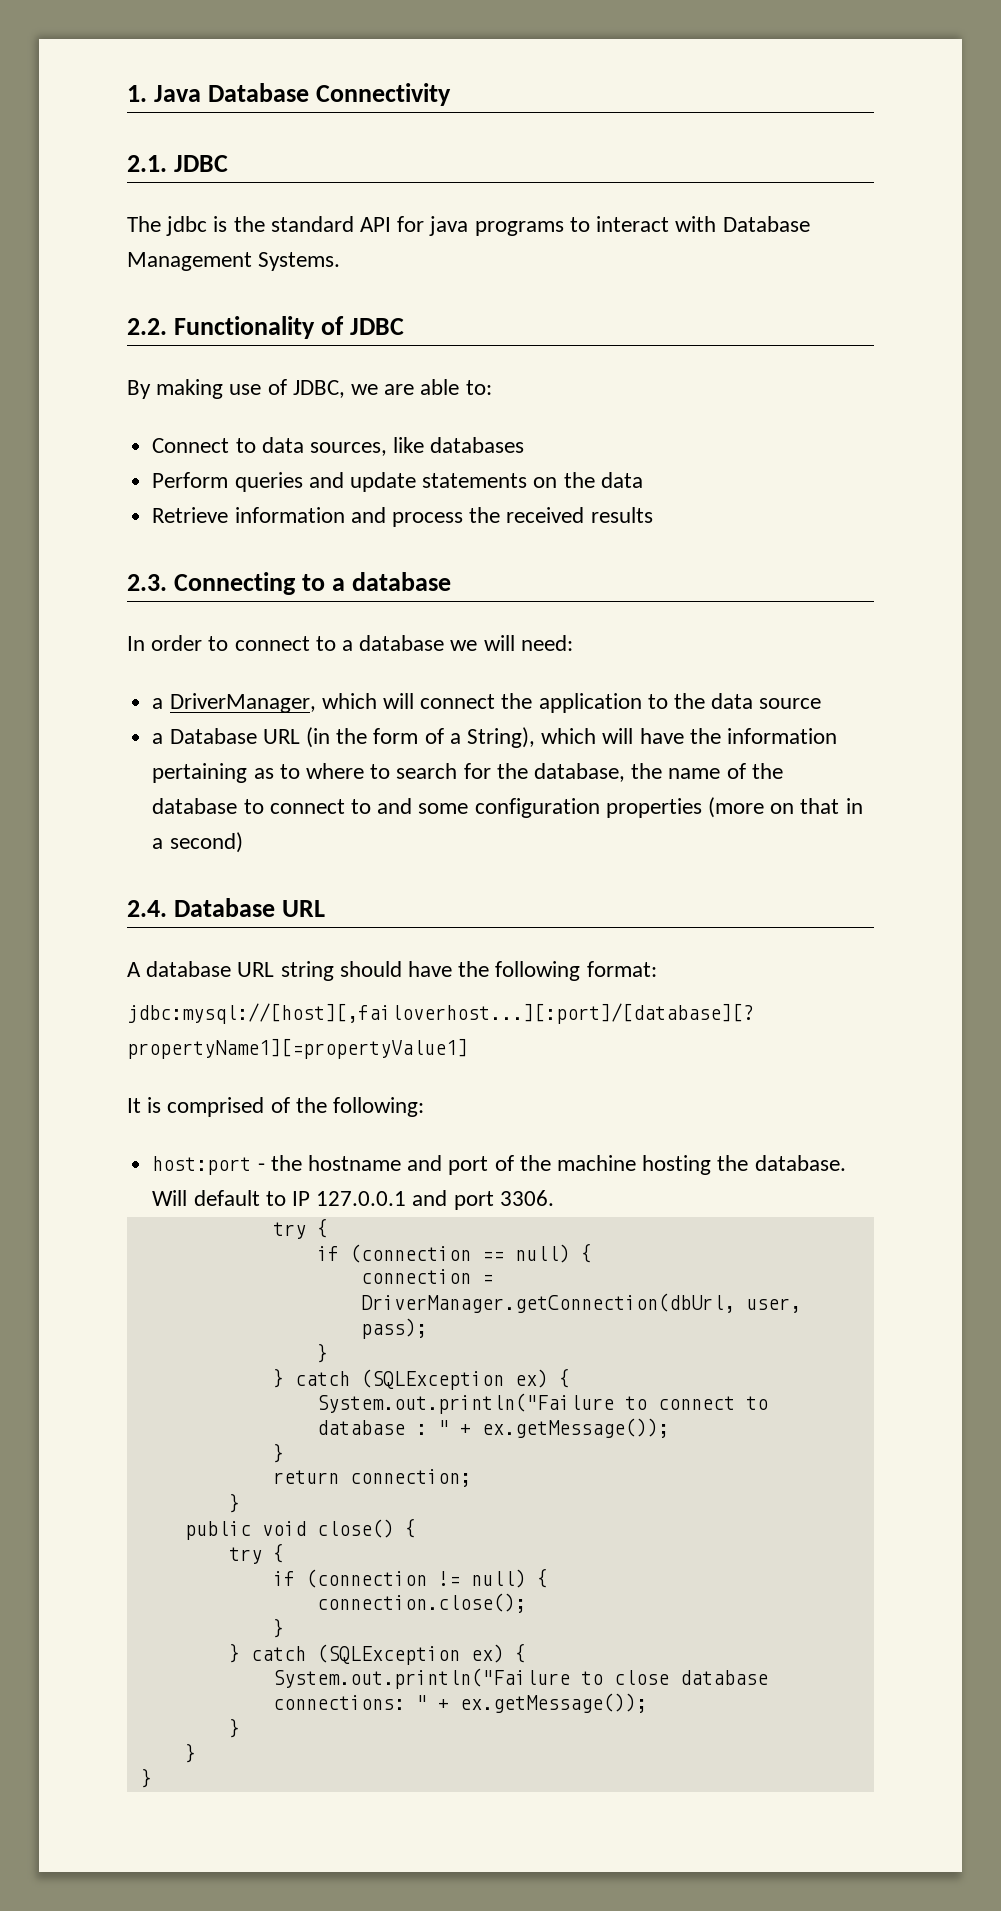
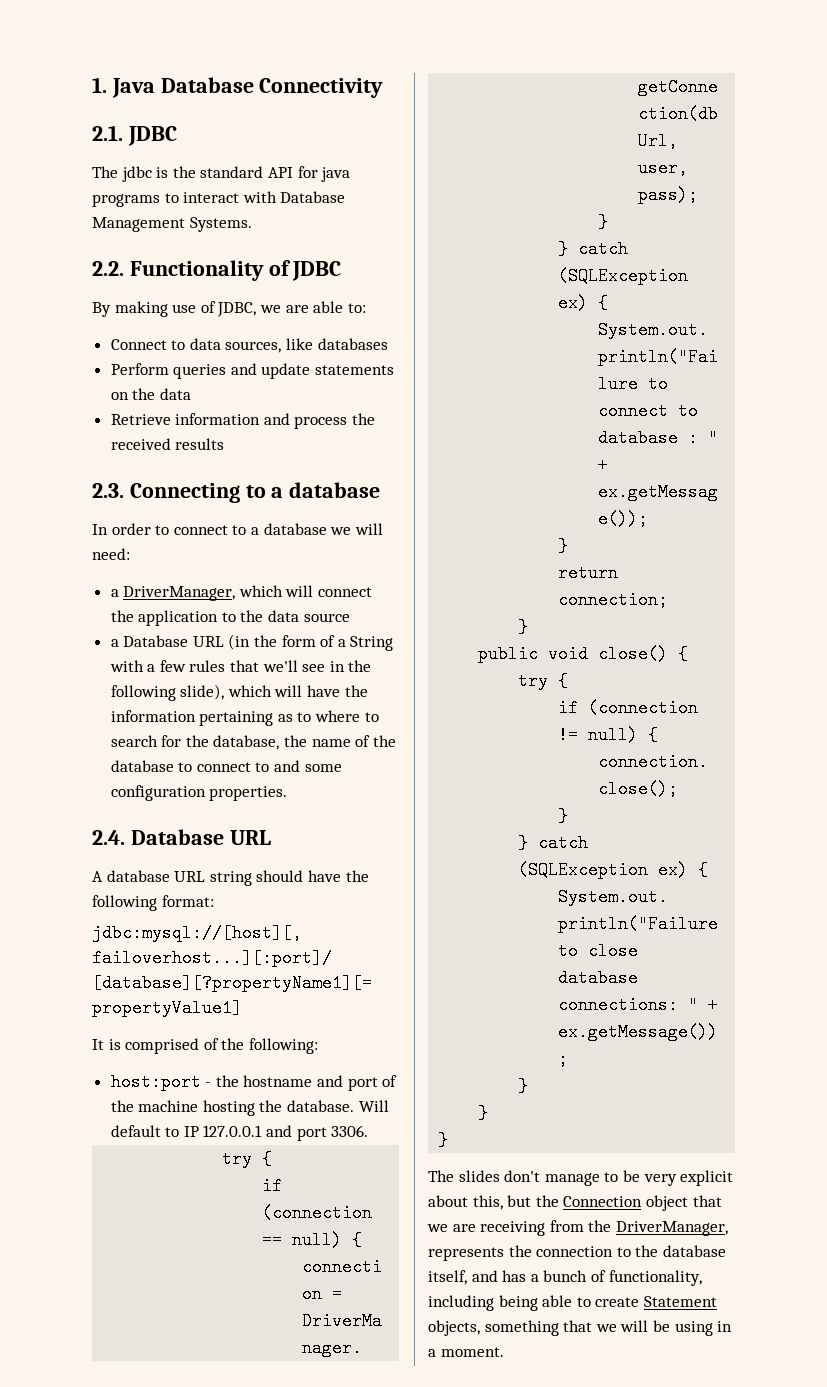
[466,727,535,748] String), -> [350,636,394,651] [109,660,372,672] [110,684,225,701] String with a few rules that we'll see in the following slide),
[605,797,863,818] [152,832,243,853] properties (more on that in a second) -> [209,786,288,801] properties.
(152, 1778) none -> [428,1170,734,1186] [428,1195,722,1211] [427,1220,728,1236] [428,1245,726,1261] [428,1270,702,1286] [428,1295,717,1311] [428,1320,733,1336] [428,1347,504,1357] // The slides don't manage to be very explicit about this, but the Connection object that we are receiving from the DriverManager, represents the connection to the database itself, and has a bunch of functionality, including being able to create Statement objects, something that we will be using in a moment.

